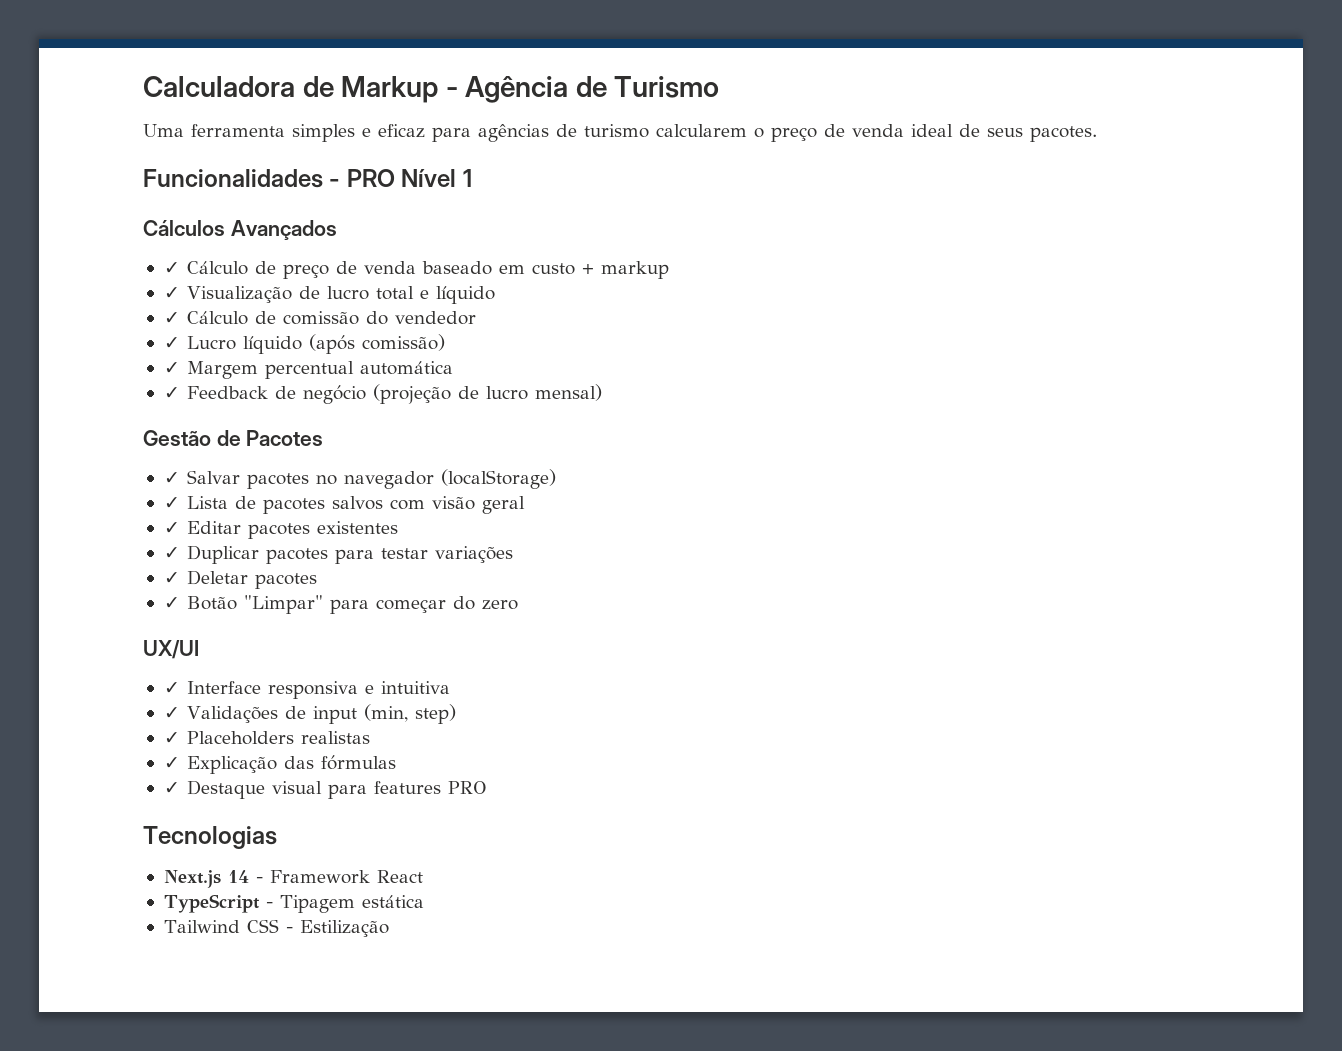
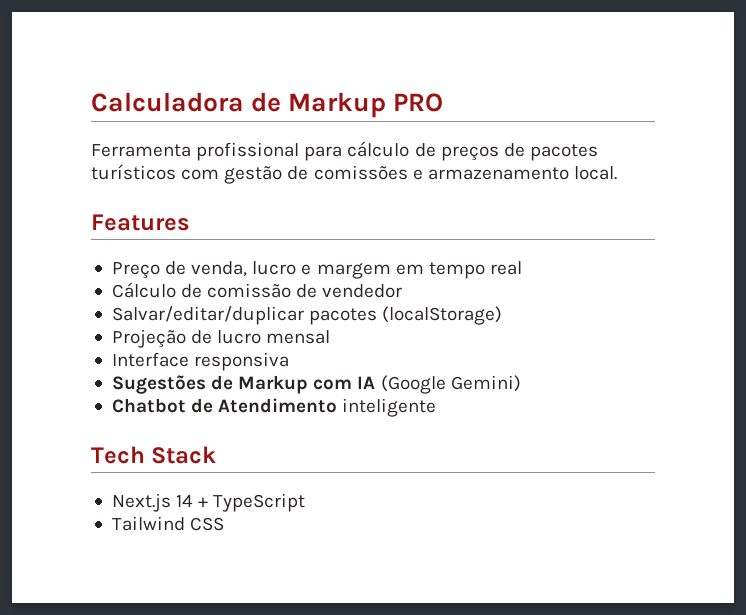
[445,76,720,103] [143,124,1097,142] [143,169,472,188] [143,220,337,240] [163,261,669,279] [163,286,495,304] [163,312,180,324] - Agência de Turismo // Uma ferramenta simples e eficaz para agências de turismo calcularem o preço de venda ideal de seus pacotes. // Funcionalidades - PRO Nível 1 // Cálculos Avançados // ✓ Cálculo de preço de venda baseado em custo + markup // ✓ Visualização de lucro total e líquido // ✓ -> [393,93,444,112] [91,141,598,161] [91,164,617,184] [91,214,190,231] [111,261,522,279] PRO // Ferramenta profissional para cálculo de preços de pacotes turísticos com gestão de comissões e armazenamento local. // Features // Preço de venda, lucro e margem em tempo real //
[365,311,388,325] do -> [296,284,318,298] de
[163,334,445,354] [163,361,453,379] [163,384,602,404] [143,430,324,446] [163,469,556,489] [163,496,525,514] [163,521,398,539] [163,545,513,564] [163,570,317,589] [163,595,518,614] [143,640,199,659] [163,681,450,699] [163,704,456,724] [163,731,370,745] [163,755,396,774] [163,780,487,799] [143,826,277,849] [163,870,423,888] [163,894,424,913] ✓ Lucro líquido (após comissão) // ✓ Margem percentual automática // ✓ Feedback de negócio (projeção de lucro mensal) // Gestão de Pacotes // ✓ Salvar pacotes no navegador (localStorage) // ✓ Lista de pacotes salvos com visão geral // ✓ Editar pacotes existentes // ✓ Duplicar pacotes para testar variações // ✓ Deletar pacotes // ✓ Botão "Limpar" para começar do zero // UX/UI // ✓ Interface responsiva e intuitiva // ✓ Validações de input (min, step) // ✓ Placeholders realistas // ✓ Explicação das fórmulas // ✓ Destaque visual para features PRO // Tecnologias // Next.js 14 - Framework React // TypeScript - Tipagem estática -> [111,306,503,325] [111,329,331,348] [111,352,290,371] [111,375,521,394] [111,398,437,417] [91,446,217,464] [111,493,306,512] Salvar/editar/duplicar pacotes (localStorage) // Projeção de lucro mensal // Interface responsiva // Sugestões de Markup com IA (Google Gemini) // Chatbot de Atendimento inteligente // Tech Stack // Next.js 14 + TypeScript
[285,920,389,937] - Estilização -> (225, 524) none

